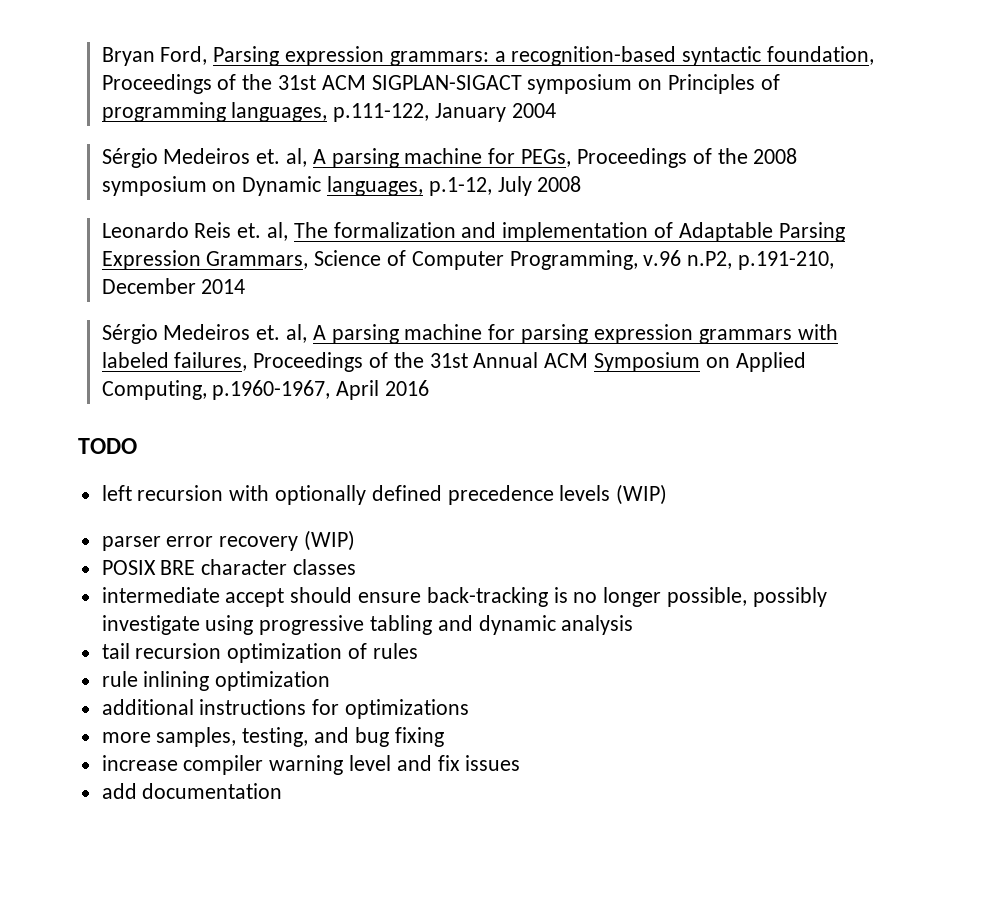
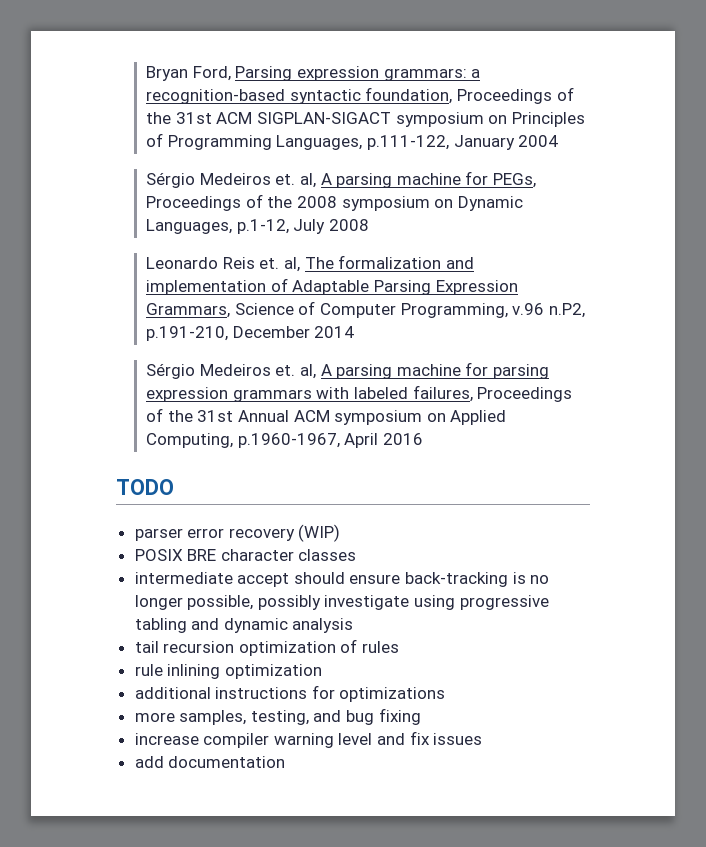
[101,102,328,122] programming languages, -> [167,135,363,150] Programming Languages,
[327,176,424,196] languages, -> [146,219,233,234] Languages,
[594,352,701,372] Symposium -> [334,410,423,425] symposium
[101,484,668,505] // left recursion with optionally defined precedence levels (WIP) -> (174, 487) none

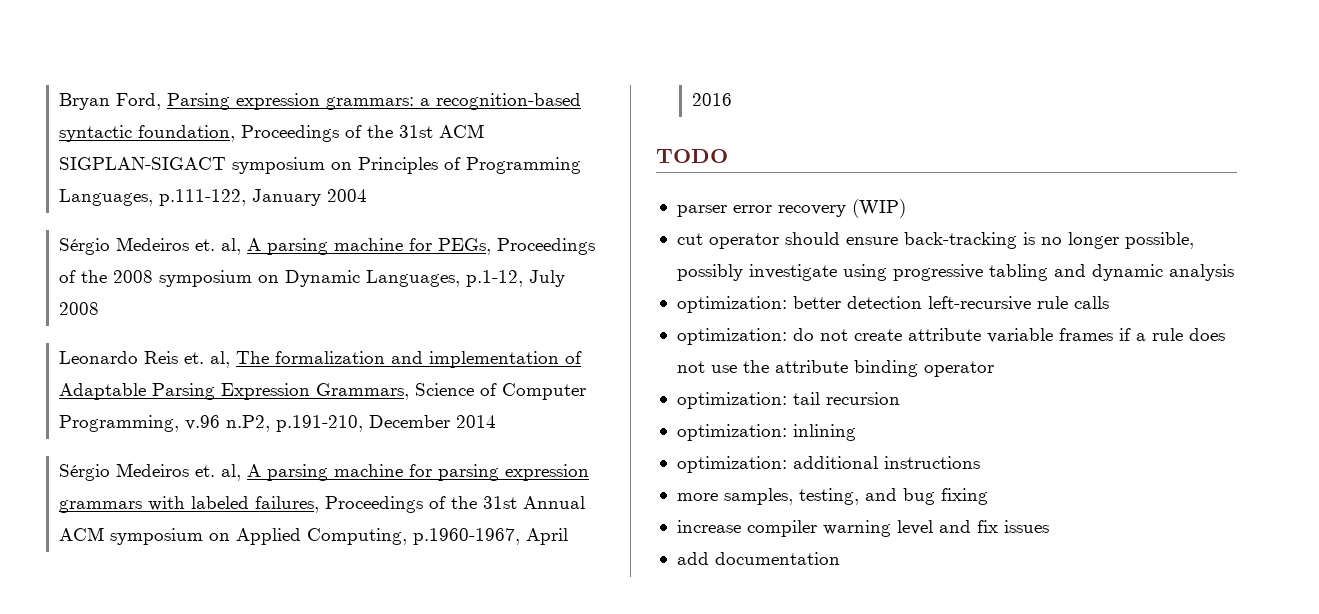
[134,549,357,561] [134,572,290,587] POSIX BRE character classes // intermediate accept -> [676,233,779,249] cut operator
[134,639,400,656] [134,664,163,676] tail recursion optimization of rules // rule -> [676,296,1109,313] [676,328,1225,345] [676,360,994,377] [676,392,900,409] [676,424,787,441] optimization: better detection left-recursive rule calls // optimization: do not create attribute variable frames if a rule does not use the attribute binding operator // optimization: tail recursion // optimization:
[224,664,322,679] optimization // -> [676,456,787,473] // optimization:
[311,685,446,702] for optimizations -> (980, 462) none

